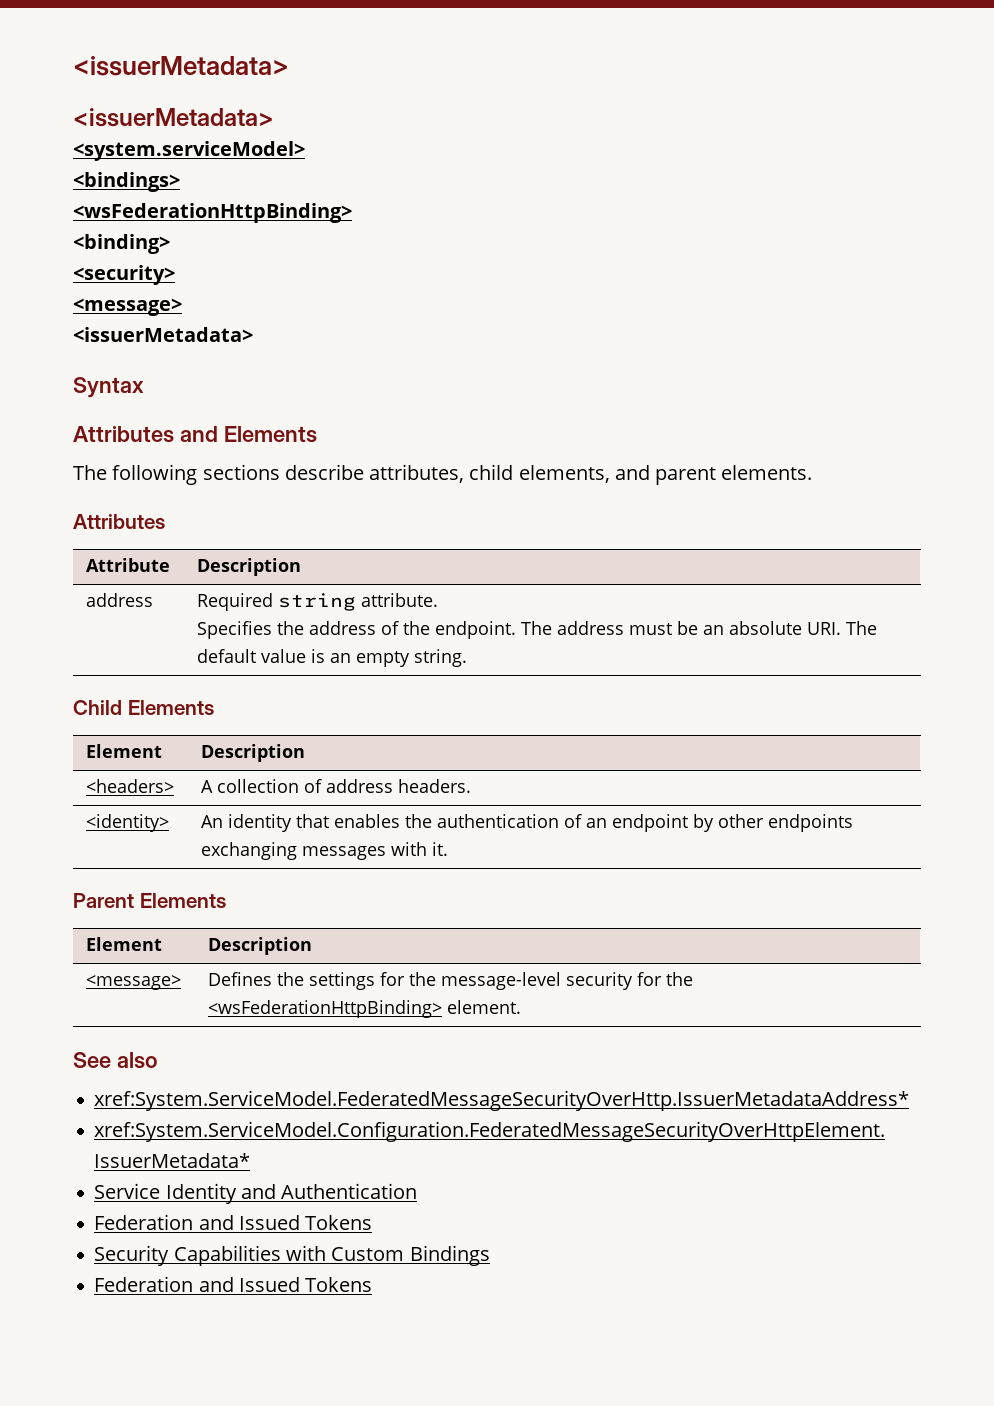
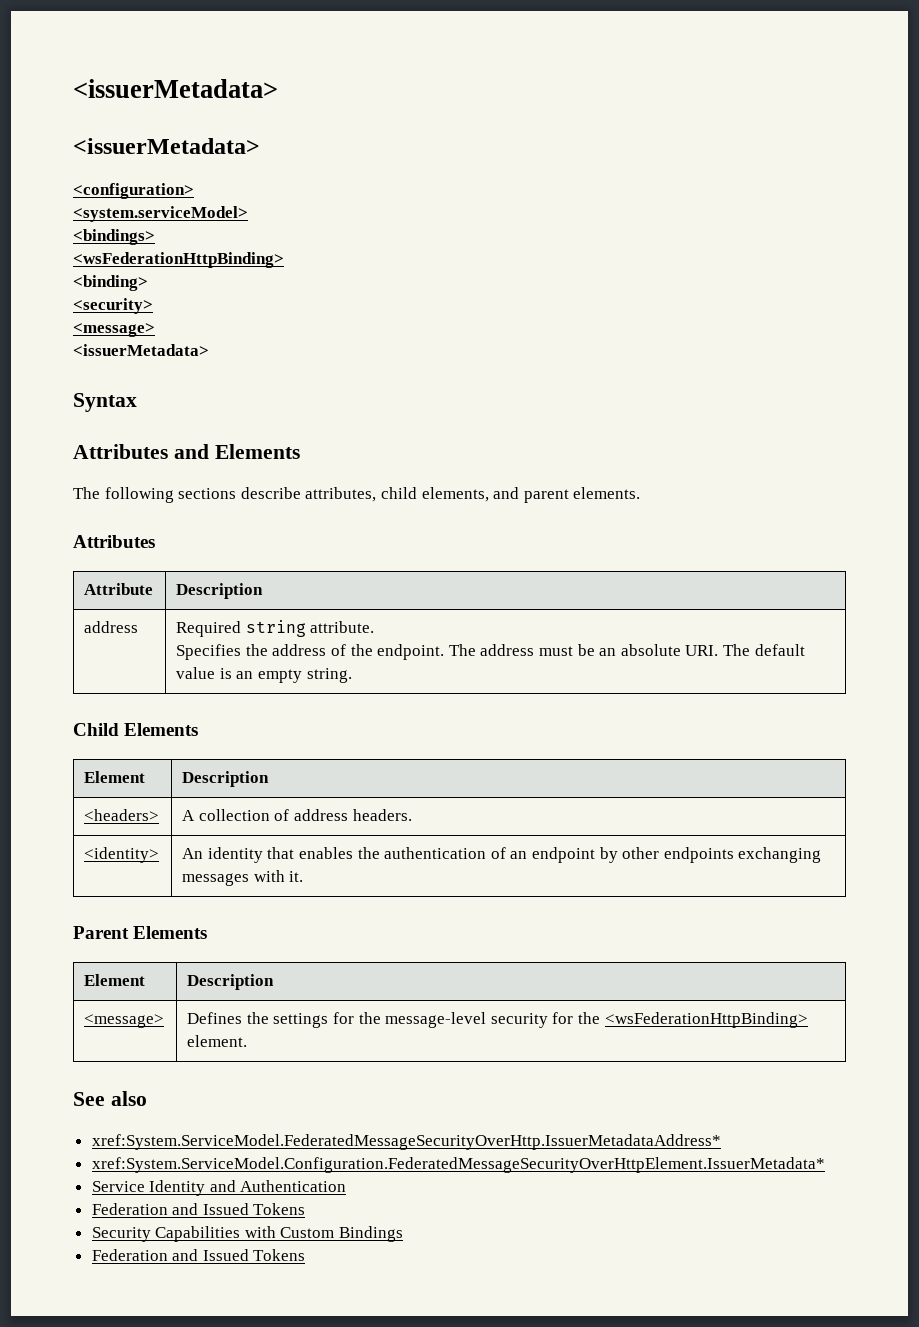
(274, 117) none -> [73,183,194,199] // <configuration>

